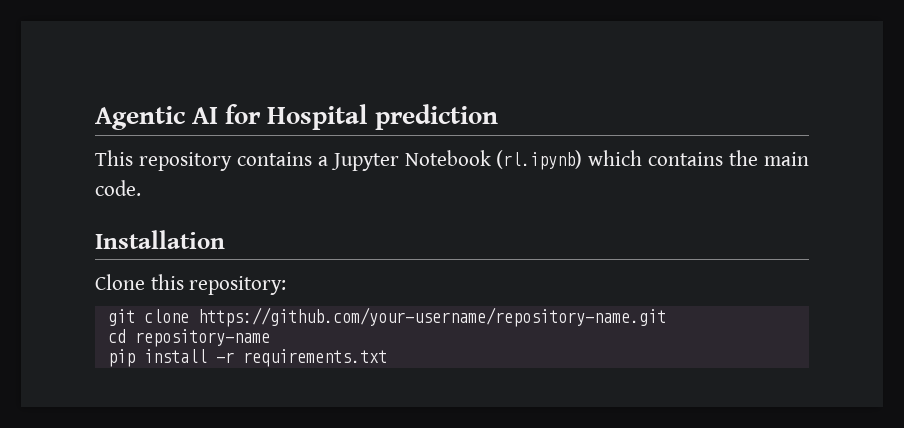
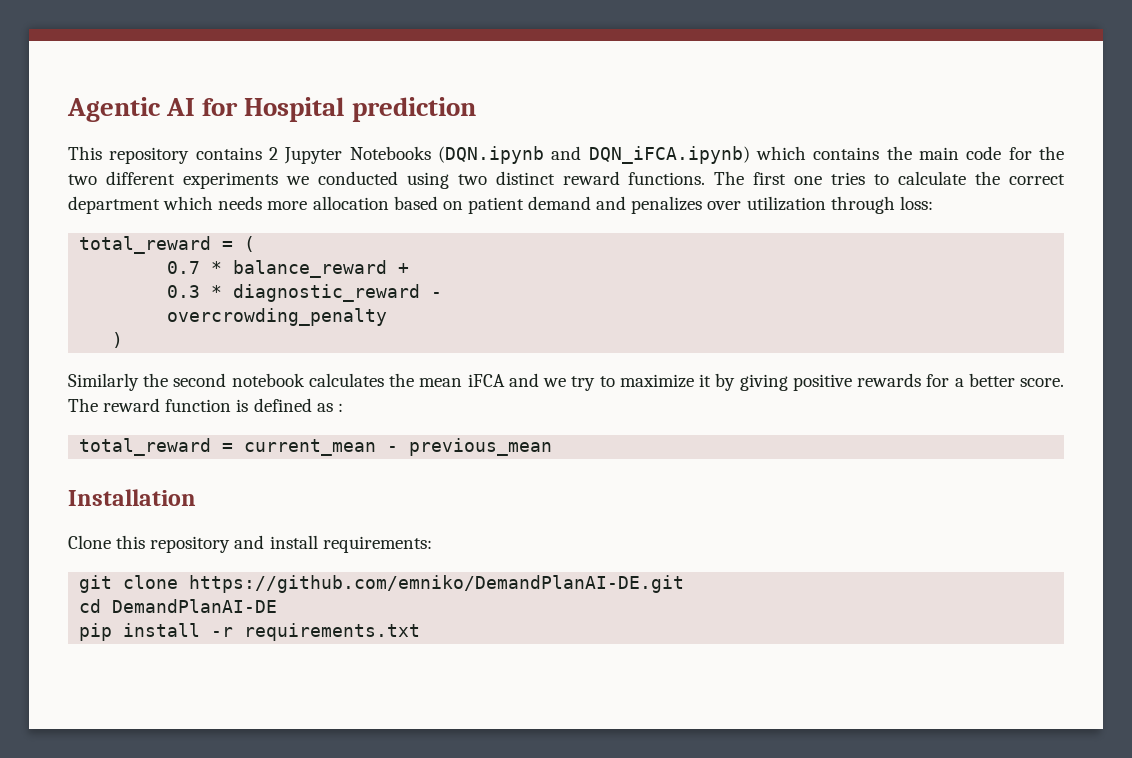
[317,150,809,171] [95,180,141,196] a Jupyter Notebook (rl.ipynb) which contains the main code. -> [269,146,1065,164] [68,171,1066,189] [68,196,933,214] [79,236,256,254] [167,260,410,278] [167,284,443,302] [167,308,388,326] [112,332,124,348] [68,373,1064,391] [68,398,343,412] [79,438,553,456] 2 Jupyter Notebooks (DQN.ipynb and DQN_iFCA.ipynb) which contains the main code for the two different experiments we conducted using two distinct reward functions. The first one tries to calculate the correct department which needs more allocation based on patient demand and penalizes over utilization through loss: // total_reward = ( // 0.7 * balance_reward + // 0.3 * diagnostic_reward - // overcrowding_penalty // ) // Similarly the second notebook calculates the mean iFCA and we try to maximize it by giving positive rewards for a better score. The reward function is defined as : // total_reward = current_mean - previous_mean
[189,276,287,295] repository: -> [150,535,432,553] repository and install requirements:
[197,307,666,327] https://github.com/your-username/repository-name.git -> [189,575,685,593] https://github.com/emniko/DemandPlanAI-DE.git
[134,329,270,347] repository-name -> [112,599,278,613] DemandPlanAI-DE

